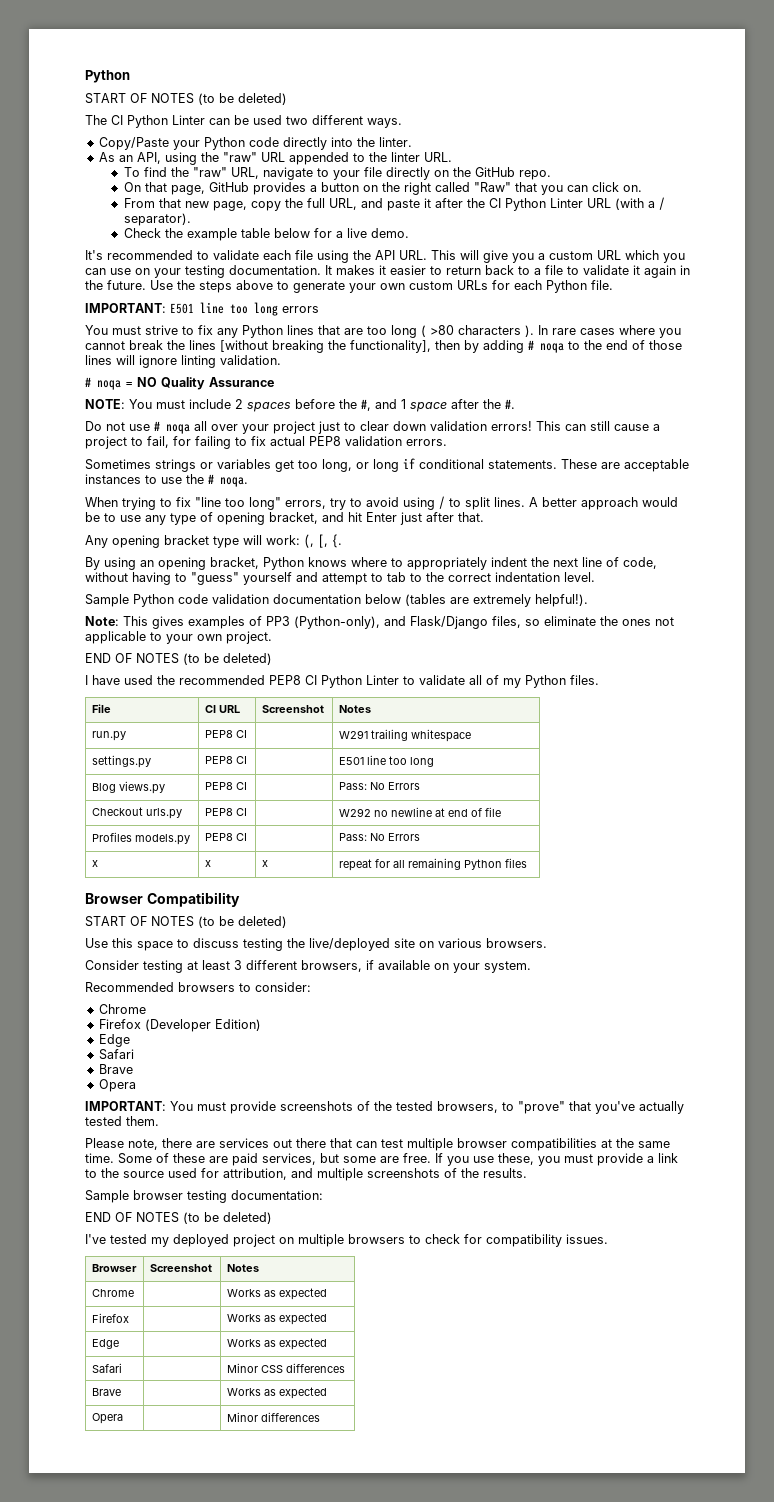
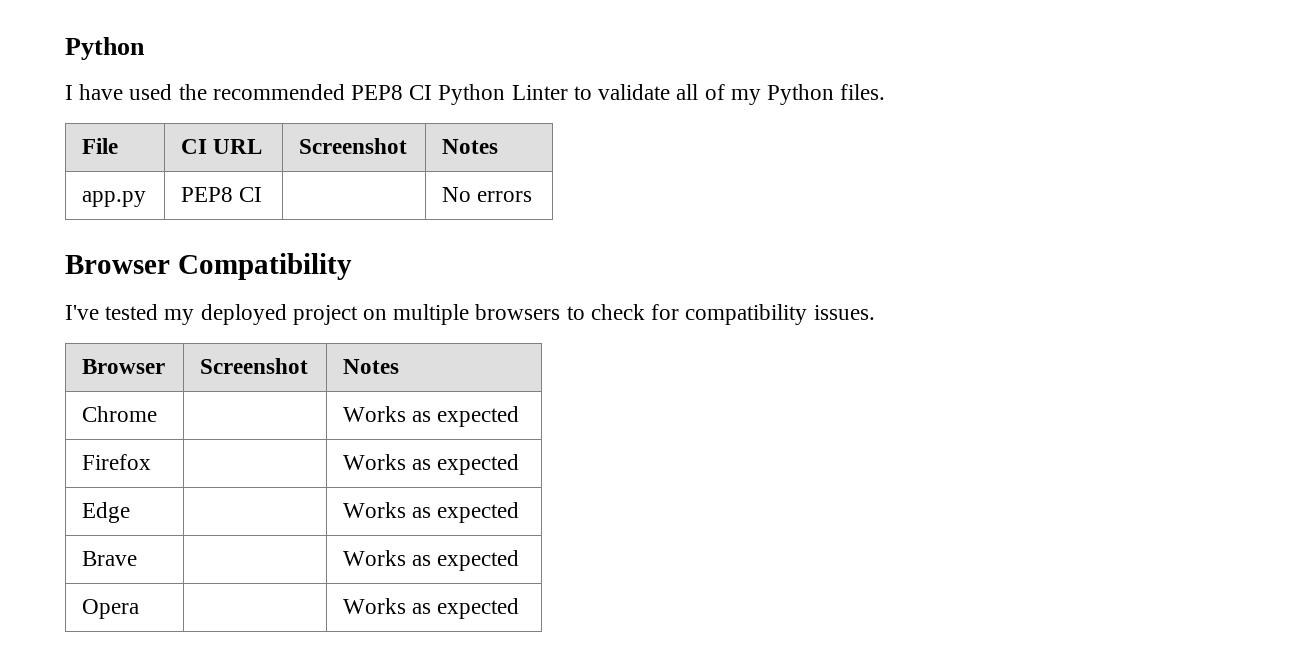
[85,70,130,83] [85,93,287,105] [85,115,402,128] [98,137,412,150] [98,152,452,165] [123,167,551,180] [123,182,642,195] [123,197,665,211] [123,213,191,226] [123,228,409,241] [85,250,685,263] [85,265,690,278] [85,280,613,293] [85,302,319,316] [85,325,681,338] [85,340,682,353] [85,355,281,368] [85,377,274,390] [85,399,515,412] [85,421,660,434] [85,436,447,449] [85,458,689,472] [85,474,248,487] [85,496,678,510] [85,512,484,525] [85,534,342,548] [85,557,657,570] [85,572,595,585] [85,594,588,607] [85,616,674,629] [85,631,272,644] [85,653,272,665] Python // START OF NOTES (to be deleted) // The CI Python Linter can be used two different ways. // Copy/Paste your Python code directly into the linter. // As an API, using the "raw" URL appended to the linter URL. // To find the "raw" URL, navigate to your file directly on the GitHub repo. // On that page, GitHub provides a button on the right called "Raw" that you can click on. // From that new page, copy the full URL, and paste it after the CI Python Linter URL (with a / separator). // Check the example table below for a live demo. // It's recommended to validate each file using the API URL. This will give you a custom URL which you can use on your testing documentation. It makes it easier to return back to a file to validate it again in the future. Use the steps above to generate your own custom URLs for each Python file. // IMPORTANT: E501 line too long errors // You must strive to fix any Python lines that are too long ( >80 characters ). In rare cases where you cannot break the lines [without breaking the functionality], then by adding # noqa to the end of those lines will ignore linting validation. // # noqa = NO Quality Assurance // NOTE: You must include 2 spaces before the #, and 1 space after the #. // Do not use # noqa all over your project just to clear down validation errors! This can still cause a project to fail, for failing to fix actual PEP8 validation errors. // Sometimes strings or variables get too long, or long if conditional statements. These are acceptable instances to use the # noqa. // When trying to fix "line too long" errors, try to avoid using / to split lines. A better approach would be to use any type of opening bracket, and hit Enter just after that. // Any opening bracket type will work: (, [, {. // By using an opening bracket, Python knows where to appropriately indent the next line of code, without having to "guess" yourself and attempt to tab to the correct indentation level. // Sample Python code validation documentation below (tables are extremely helpful!). // Note: This gives examples of PP3 (Python-only), and Flask/Django files, so eliminate the ones not applicable to your own project. // END OF NOTES (to be deleted) -> [65,37,145,60] Python
[91,731,126,741] [204,730,247,738] [338,729,471,742] [91,755,151,768] [204,756,247,764] [338,755,434,767] [91,781,165,794] [204,782,247,790] [338,782,420,790] [91,807,182,819] [204,808,247,816] [338,807,501,817] [91,832,190,845] [204,833,247,841] [338,833,420,841] [91,860,98,867] [204,860,211,867] [261,860,268,867] [338,858,527,871] [85,892,240,907] [85,916,287,928] [85,938,547,951] [85,960,531,973] [85,982,311,992] [98,1004,146,1014] [98,1019,261,1032] [98,1034,130,1047] [98,1049,134,1060] [98,1064,133,1074] [98,1079,136,1092] [85,1101,684,1114] [85,1116,159,1126] [85,1138,670,1151] [85,1153,678,1166] [85,1168,527,1181] [85,1190,323,1203] [85,1212,272,1224] run.py | PEP8 CI | | W291 trailing whitespace // settings.py | PEP8 CI | | E501 line too long // Blog views.py | PEP8 CI | | Pass: No Errors // Checkout urls.py | PEP8 CI | | W292 no newline at end of file // Profiles models.py | PEP8 CI | | Pass: No Errors // x | x | x | repeat for all remaining Python files // Browser Compatibility // START OF NOTES (to be deleted) // Use this space to discuss testing the live/deployed site on various browsers. // Consider testing at least 3 different browsers, if available on your system. // Recommended browsers to consider: // Chrome // Firefox (Developer Edition) // Edge // Safari // Brave // Opera // IMPORTANT: You must provide screenshots of the tested browsers, to "prove" that you've actually tested them. // Please note, there are services out there that can test multiple browser compatibilities at the same time. Some of these are paid services, but some are free. If you use these, you must provide a link to the source used for attribution, and multiple screenshots of the results. // Sample browser testing documentation: // END OF NOTES (to be deleted) -> [82,191,147,207] [181,187,263,202] [442,187,533,202] [65,253,352,280] app.py | PEP8 CI | | No errors // Browser Compatibility
[91,1363,122,1373] [226,1363,345,1373] // Safari | | Minor CSS differences -> (520, 512) none
[226,1412,320,1422] Minor differences -> [343,598,520,619] Works as expected

